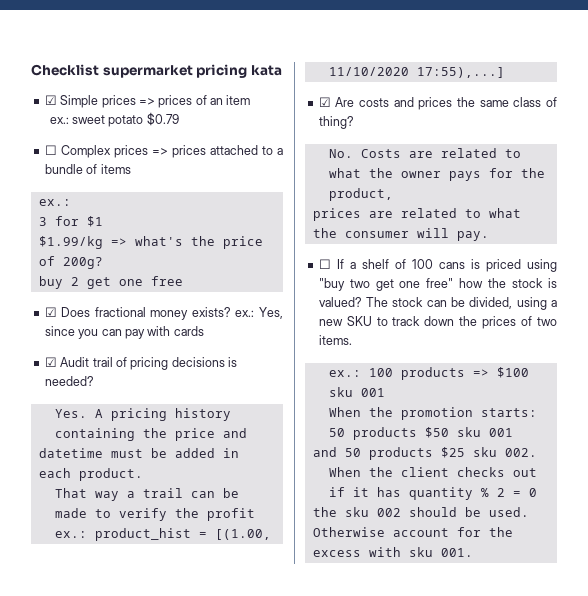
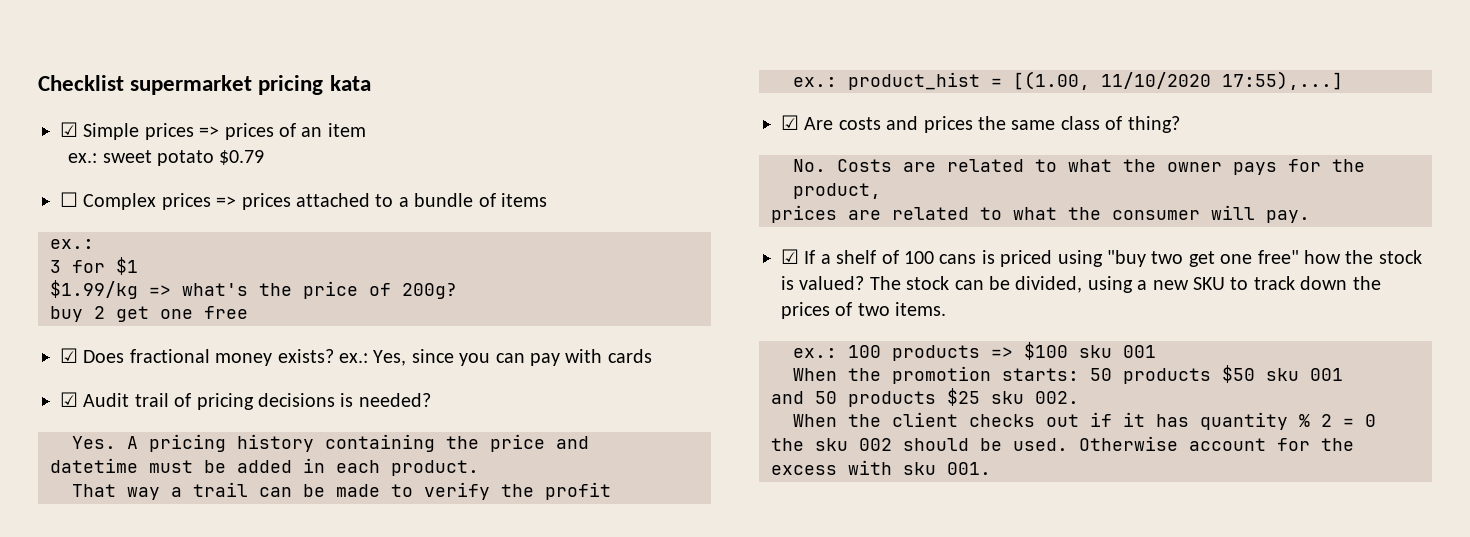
[318,259,331,269] ☐ -> [781,249,799,264] ☑

